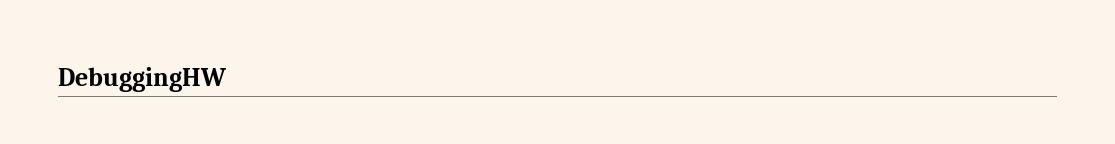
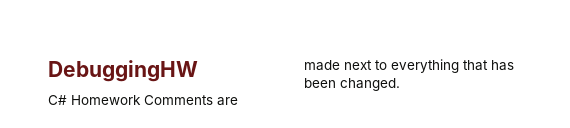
(227, 79) none -> [48,95,238,106] [304,59,514,73] [304,78,400,91] // C# Homework Comments are made next to everything that has been changed.

